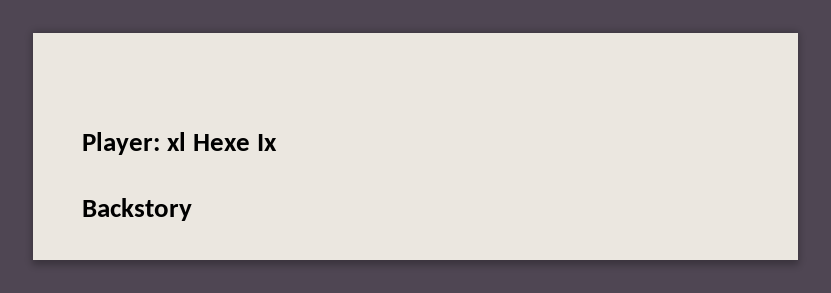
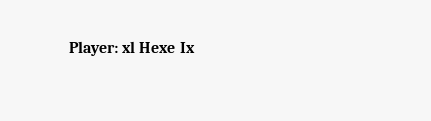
[82,198,192,221] // Backstory -> (195, 47) none

